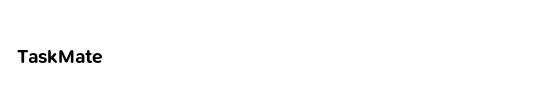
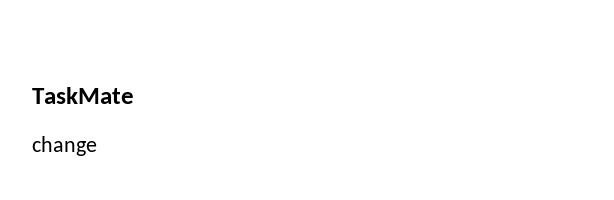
(103, 57) none -> [32,136,97,156] // change

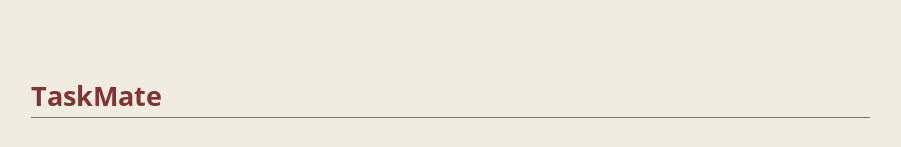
[32,136,97,156] // change -> (162, 95) none

